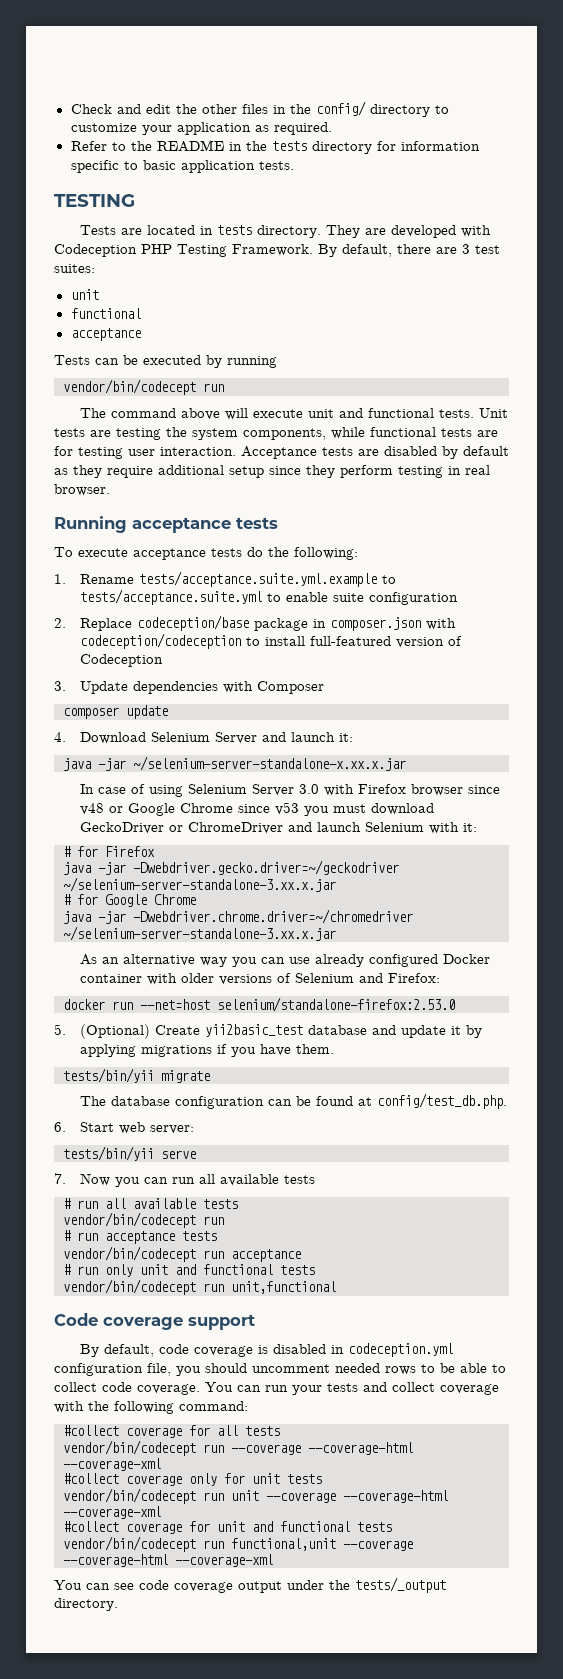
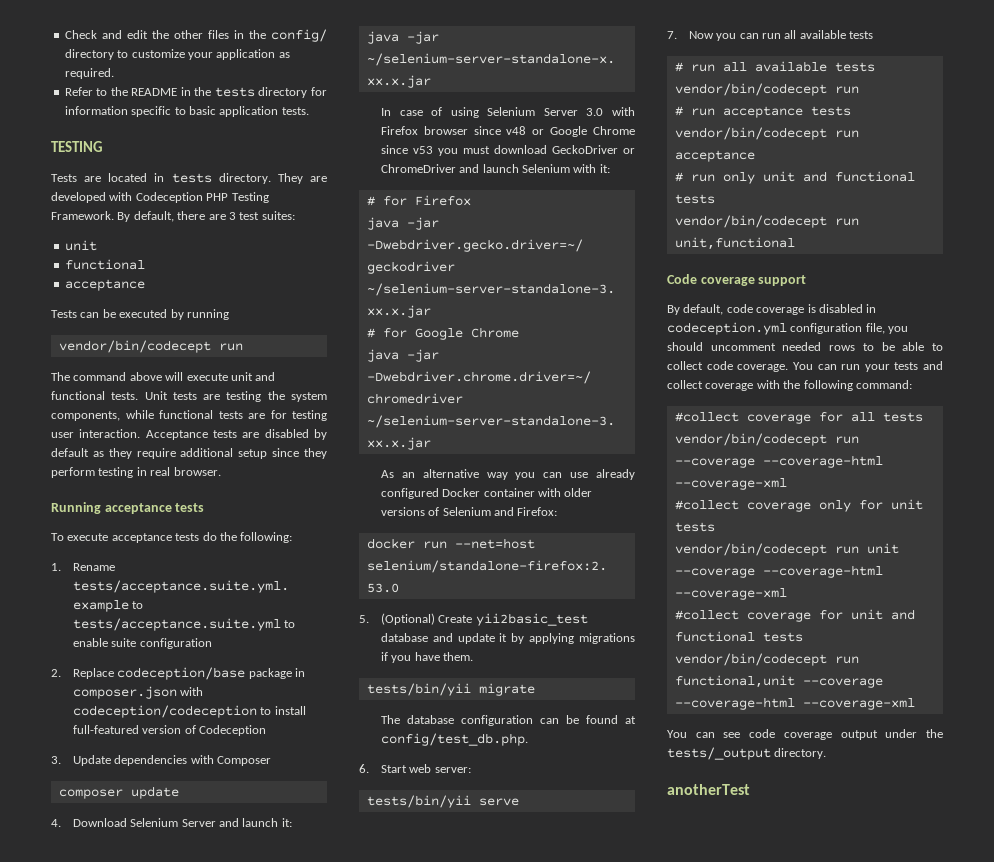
(118, 1604) none -> [667,784,750,795] // anotherTest

